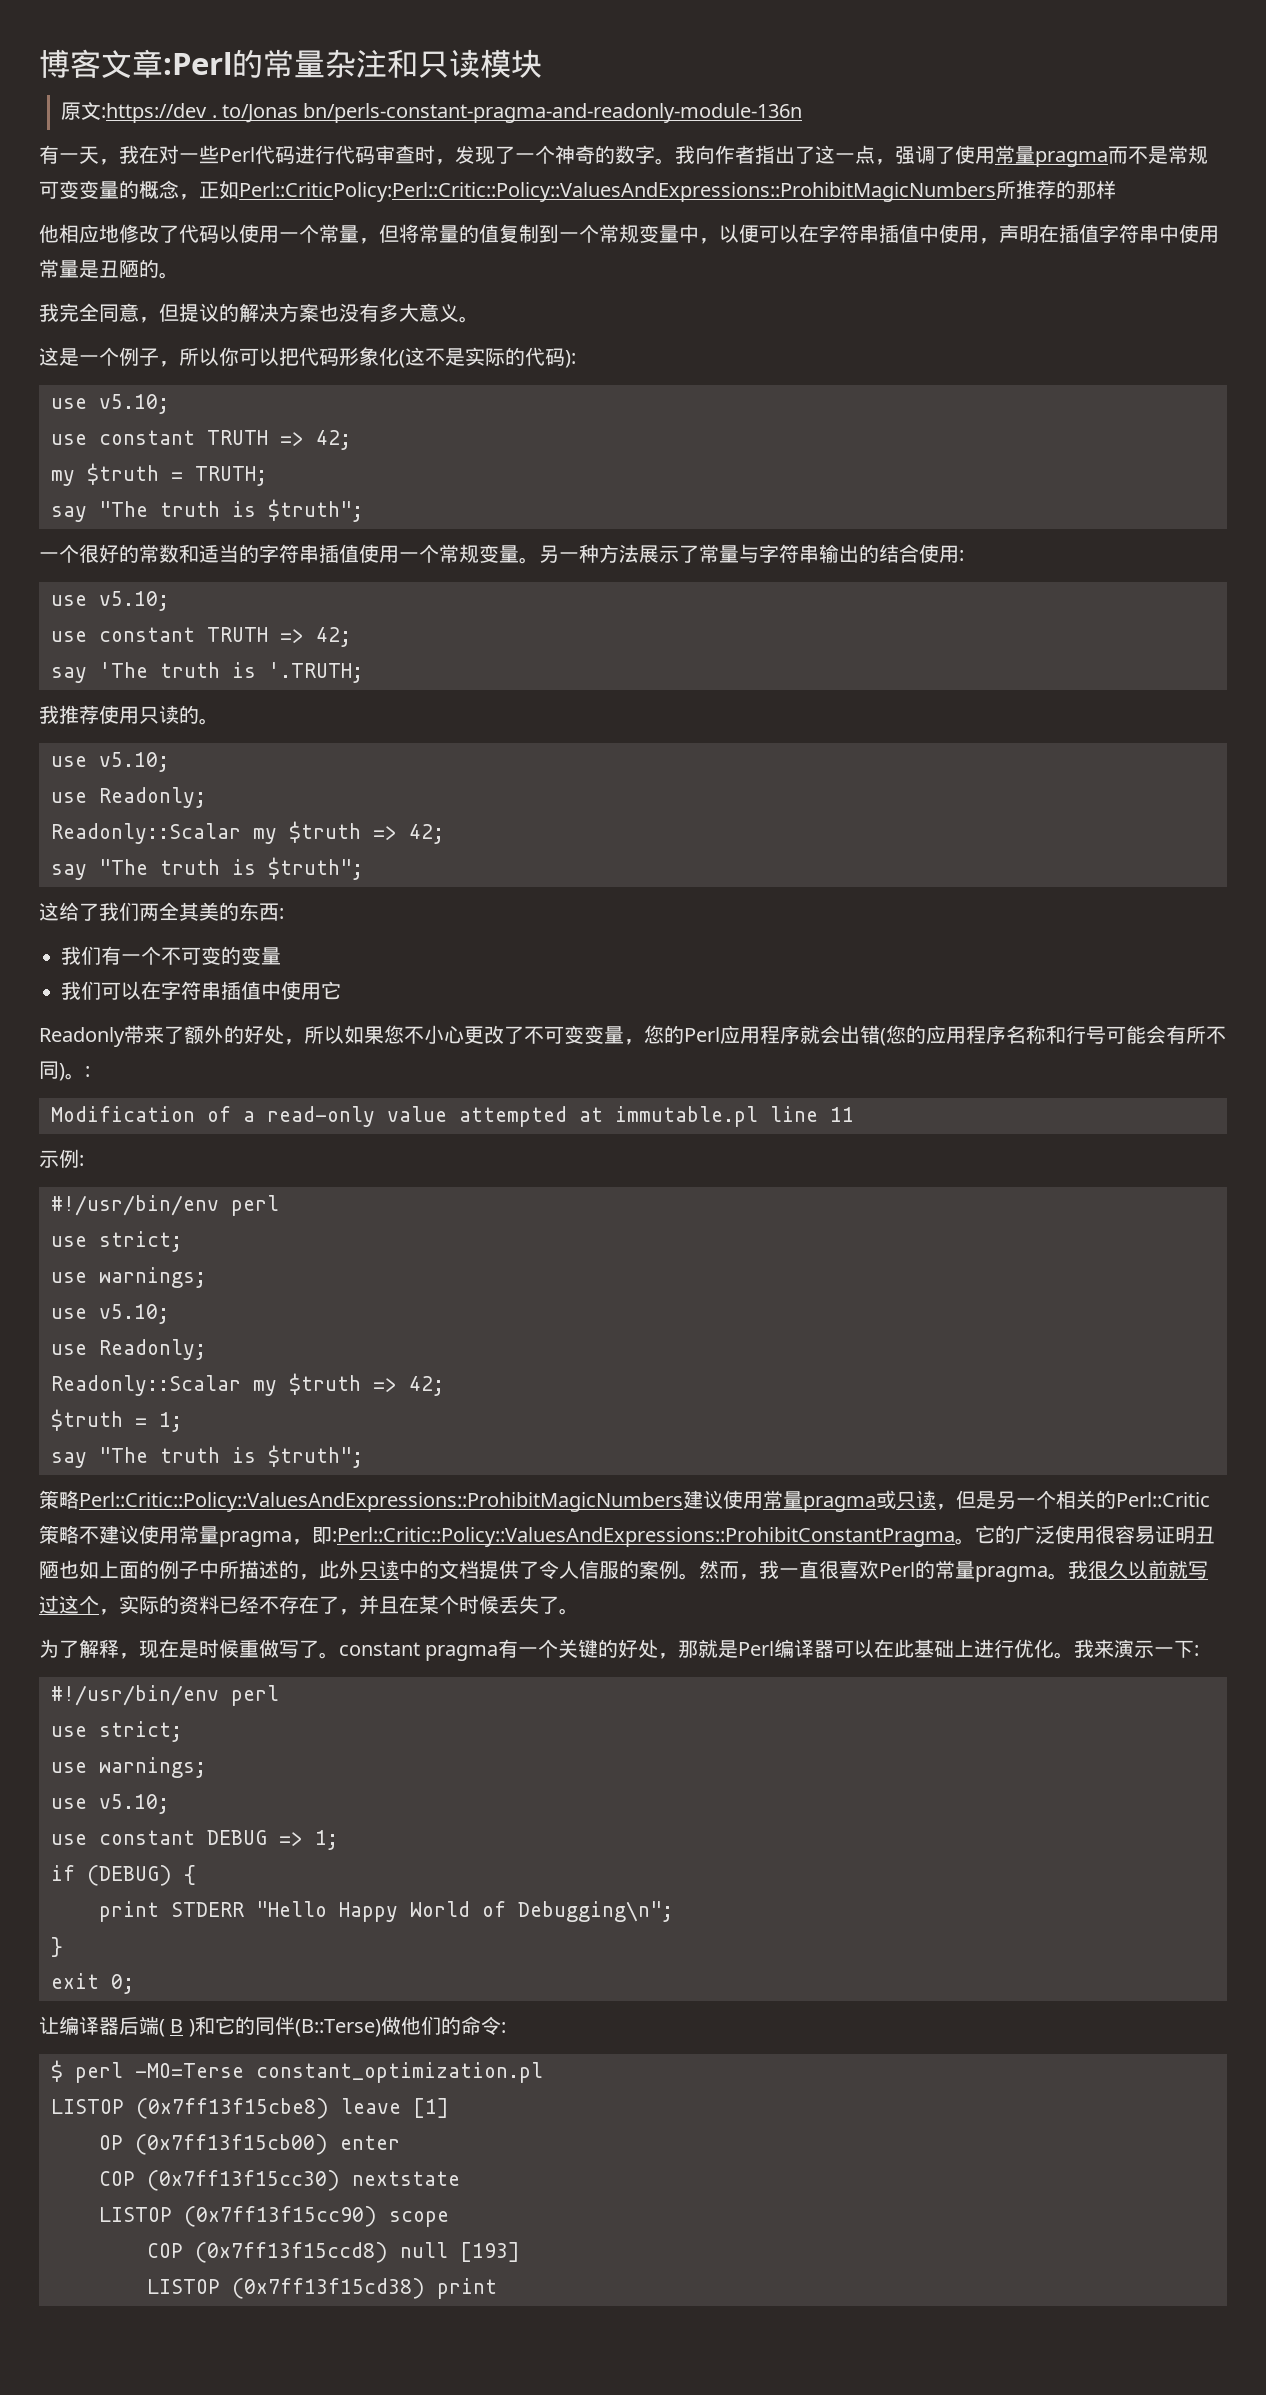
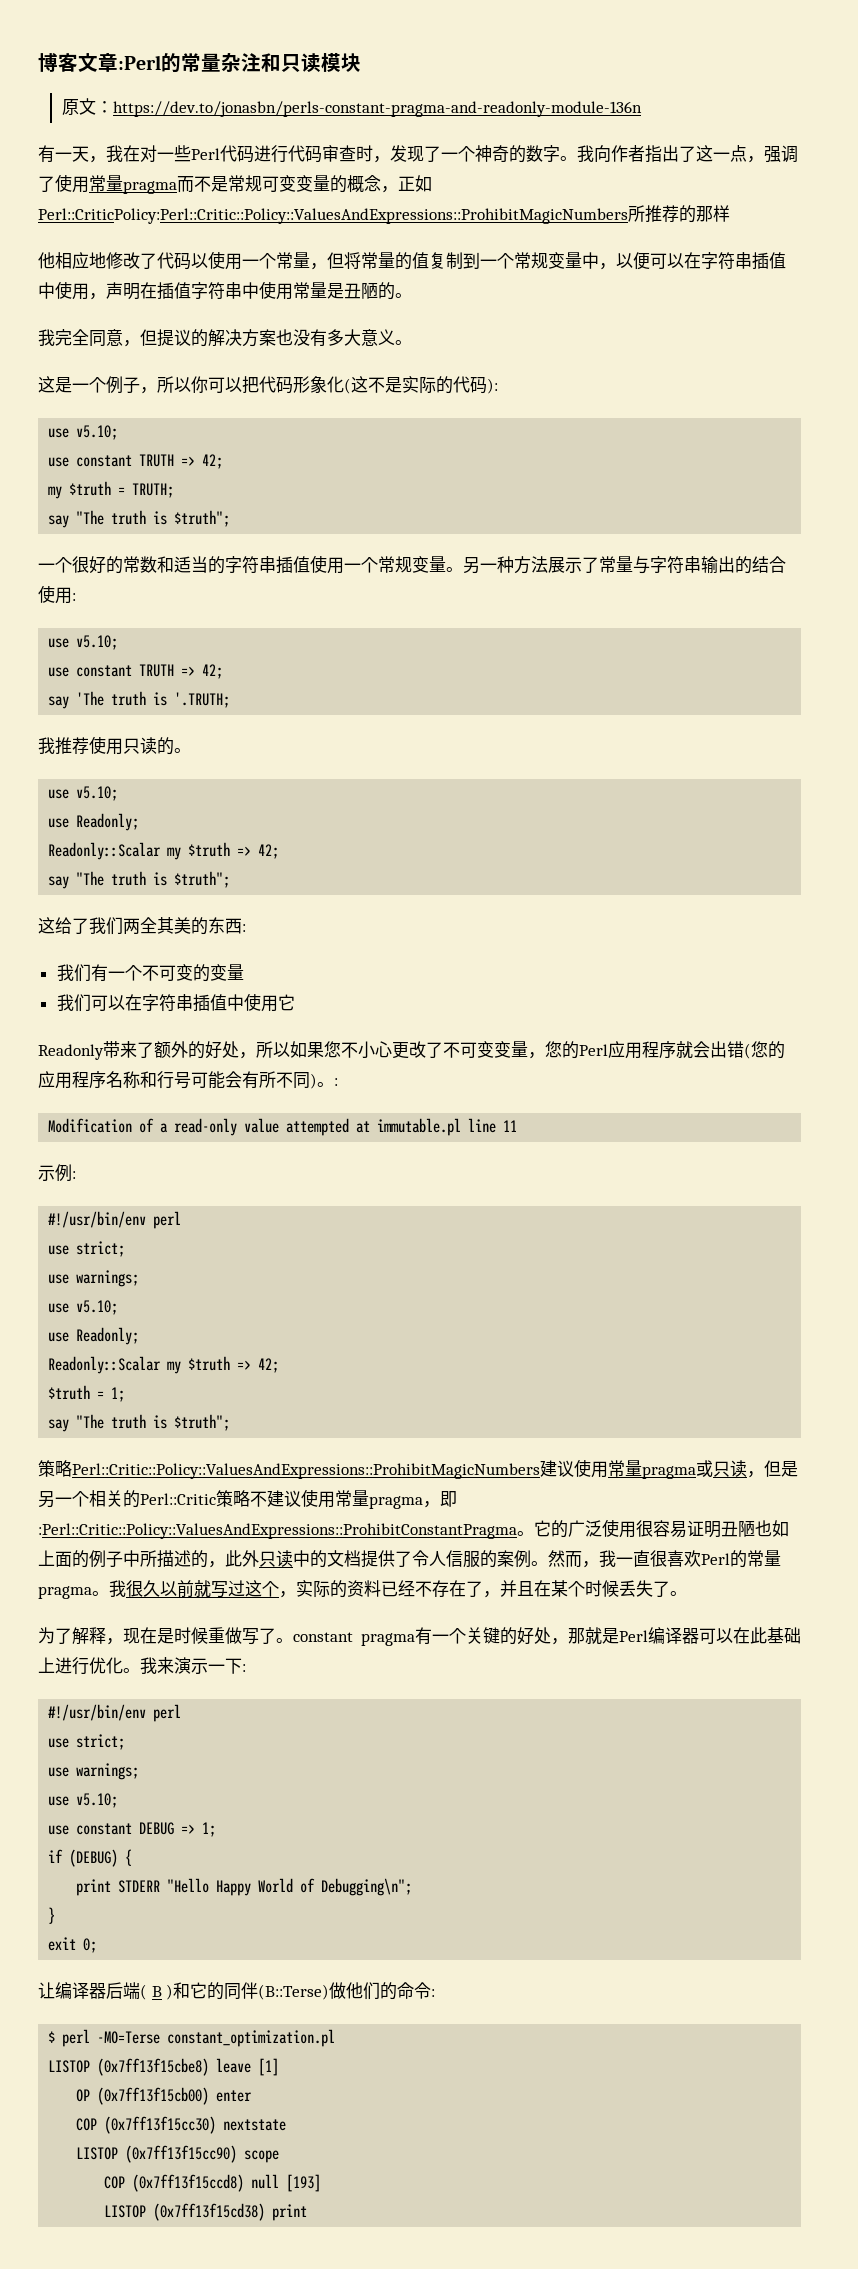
[101,103,803,123] :https://dev . to/Jonas bn/perls-constant-pragma-and-readonly-module-136n -> [95,101,642,117] ：https://dev.to/jonasbn/perls-constant-pragma-and-readonly-module-136n

